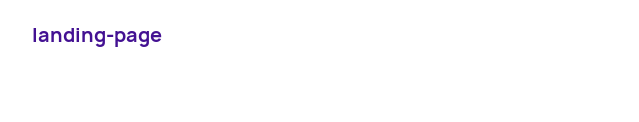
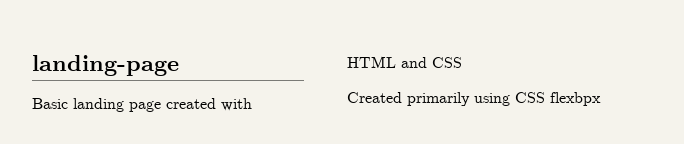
(162, 37) none -> [32,98,252,112] [347,56,462,68] [347,92,601,106] // Basic landing page created with HTML and CSS // Created primarily using CSS flexbpx

